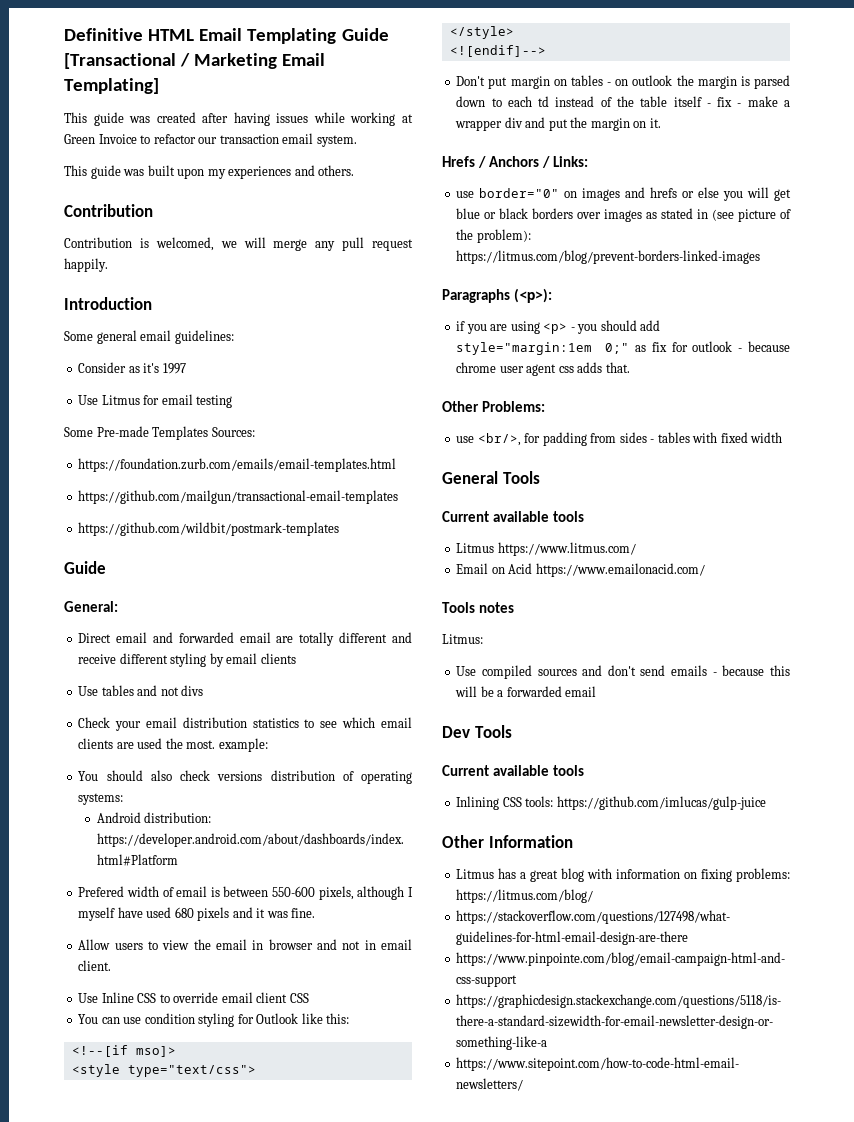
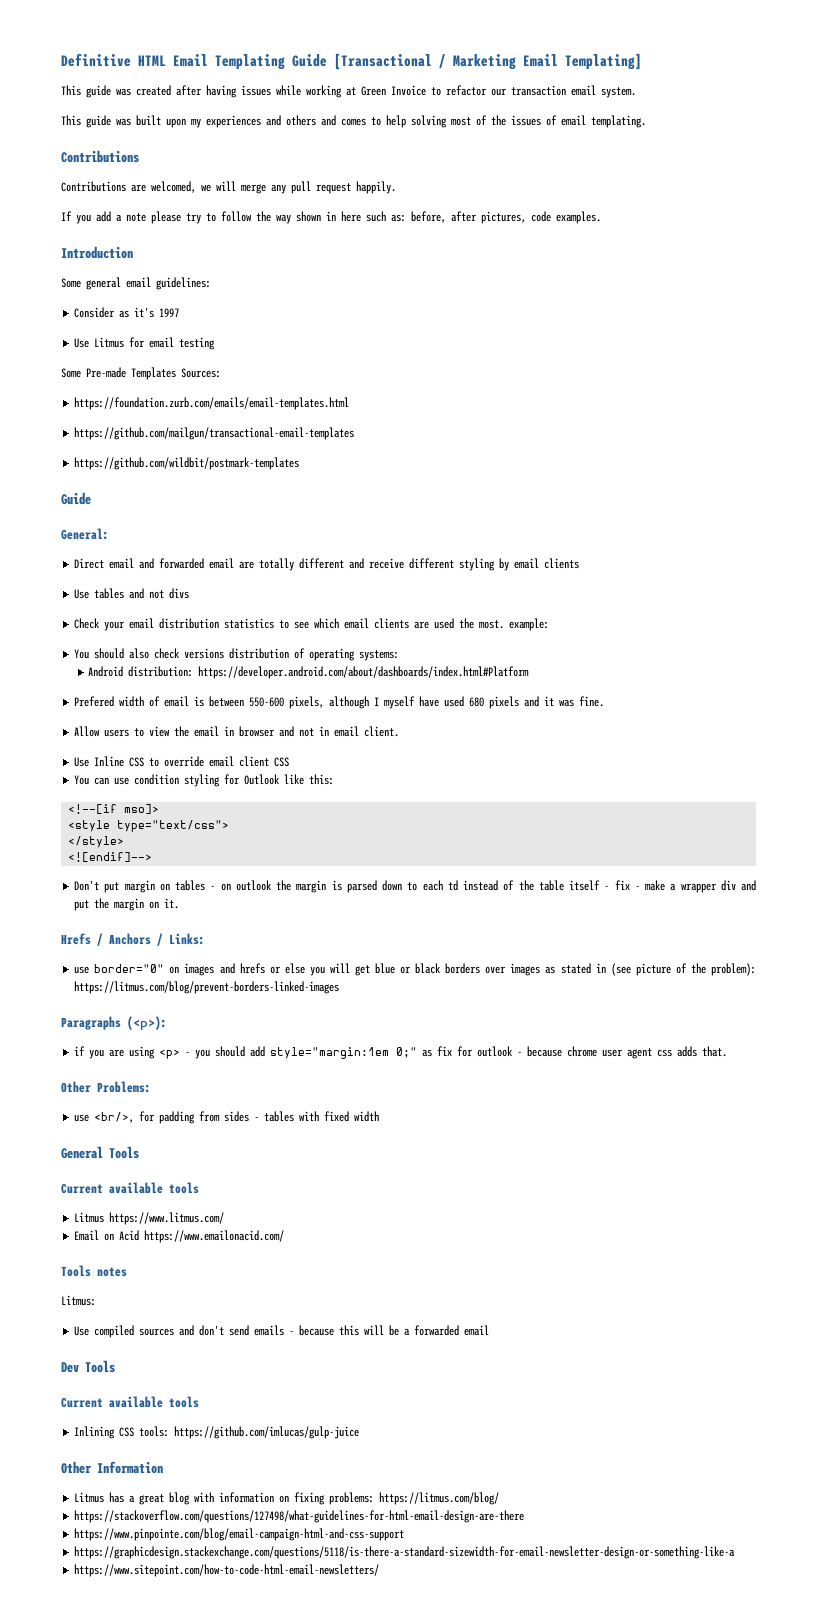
[318,165,355,176] [64,204,153,217] [64,237,149,248] others. // Contribution // Contribution is -> [286,115,646,128] [61,150,139,163] [61,181,146,192] others and comes to help solving most of the issues of email templating. // Contributions // Contributions are
(108, 265) none -> [61,211,601,224] // If you add a note please try to follow the way shown in here such as: before, after pictures, code examples.

